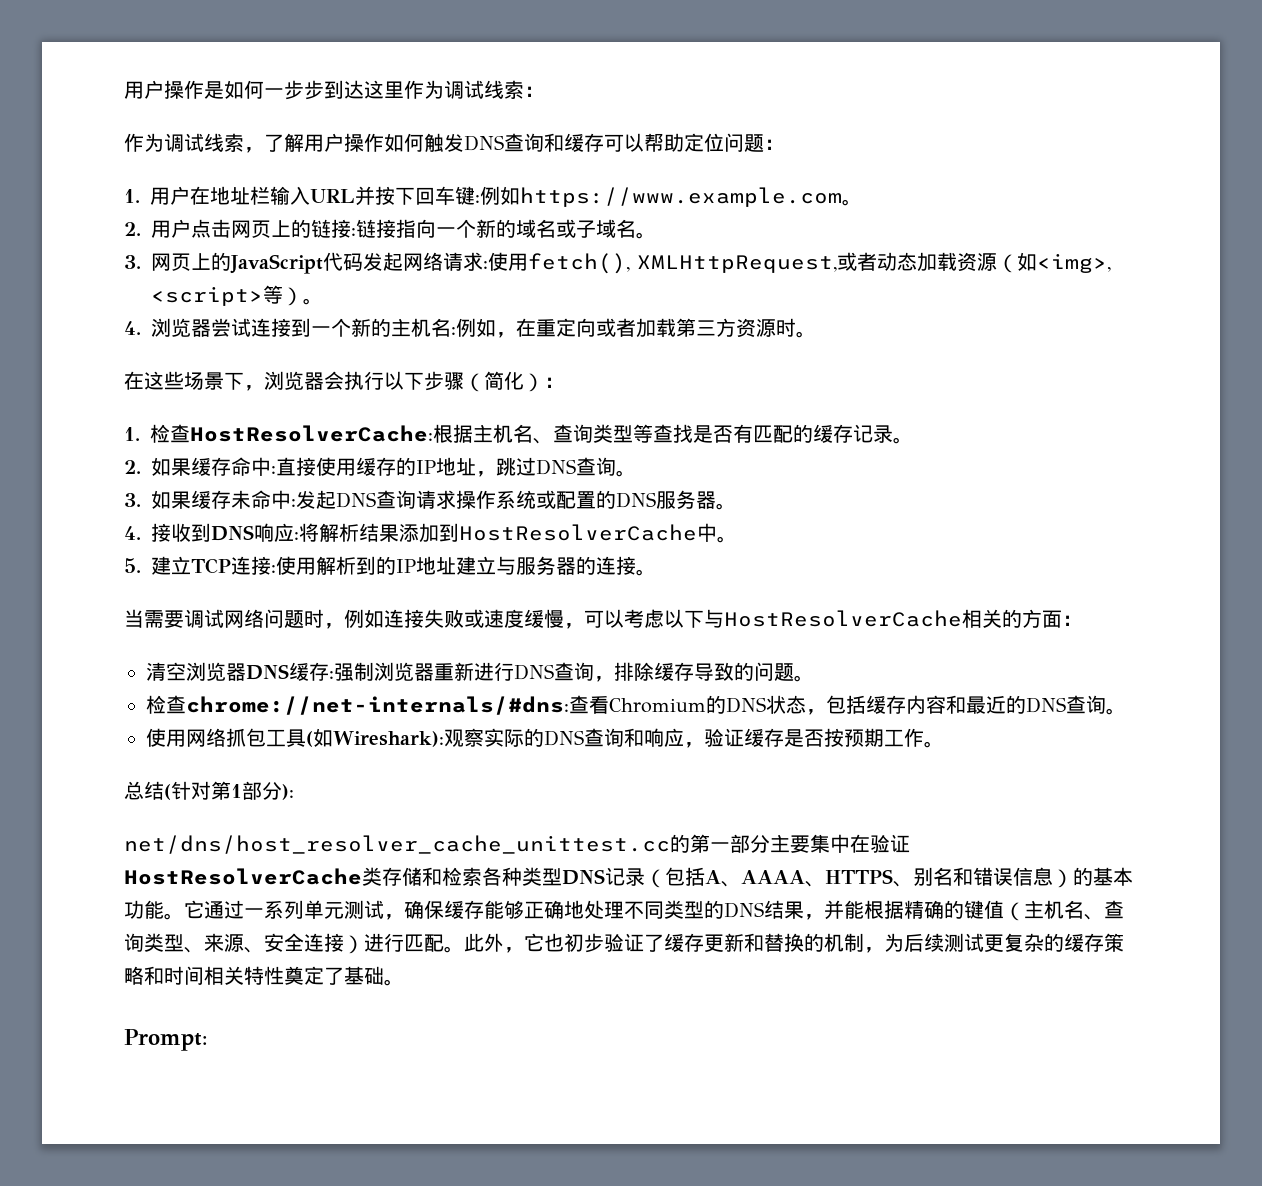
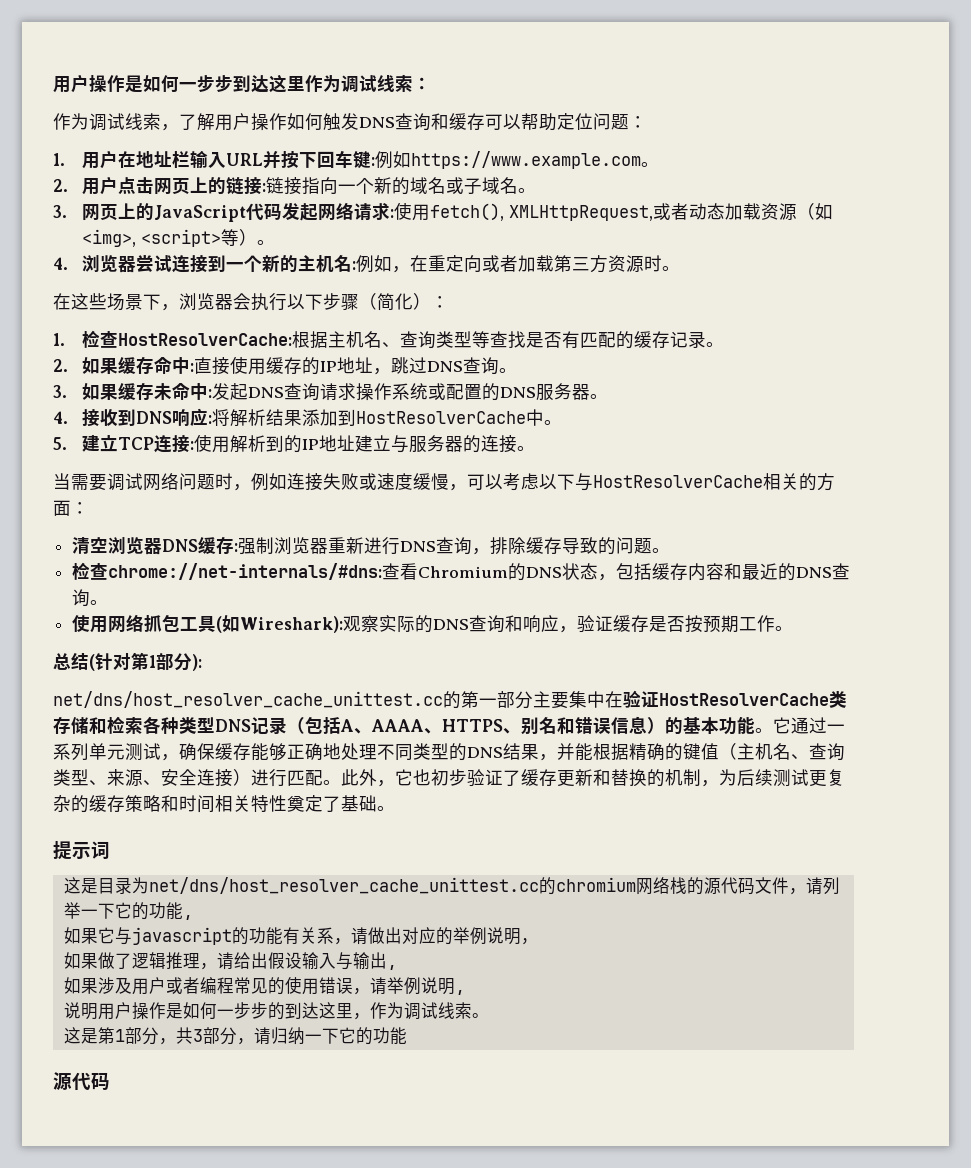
[124,1029,208,1051] Prompt: -> [53,840,110,860] [63,877,840,895] [63,902,193,920] [63,927,538,945] [63,952,397,970] [63,977,465,995] [63,1002,489,1020] [63,1027,407,1045] [53,1072,110,1091] 提示词 // 这是目录为net/dns/host_resolver_cache_unittest.cc的chromium网络栈的源代码文件，请列举一下它的功能, // 如果它与javascript的功能有关系，请做出对应的举例说明， // 如果做了逻辑推理，请给出假设输入与输出, // 如果涉及用户或者编程常见的使用错误，请举例说明, // 说明用户操作是如何一步步的到达这里，作为调试线索。 // 这是第1部分，共3部分，请归纳一下它的功能 // 源代码

